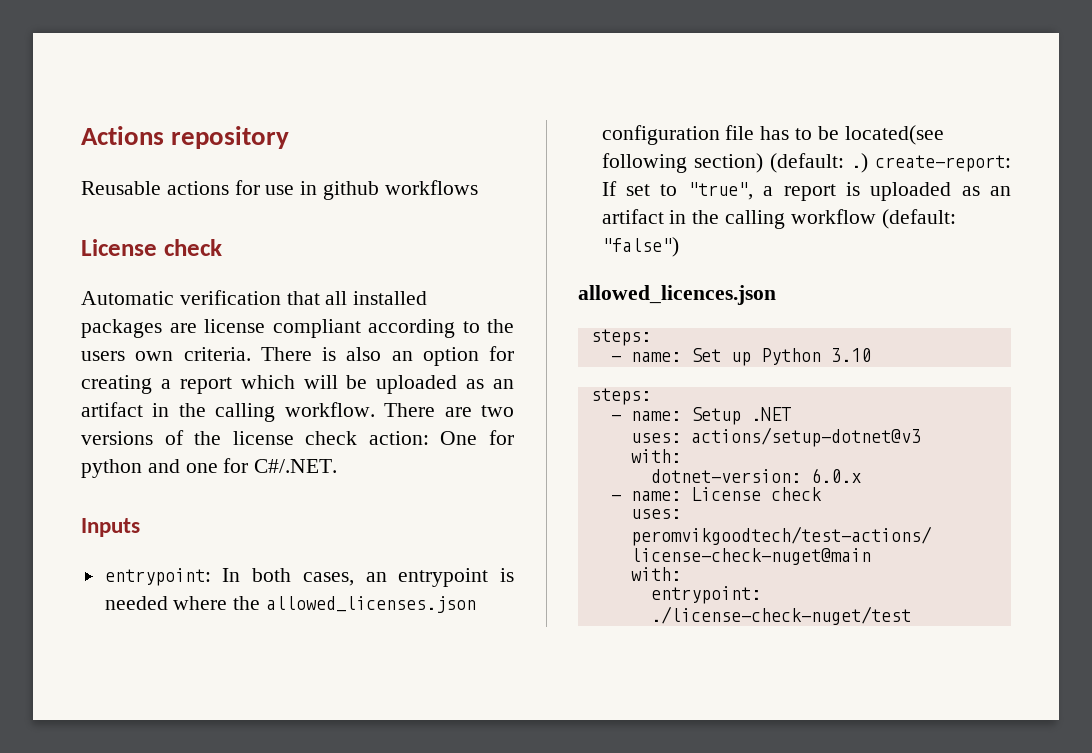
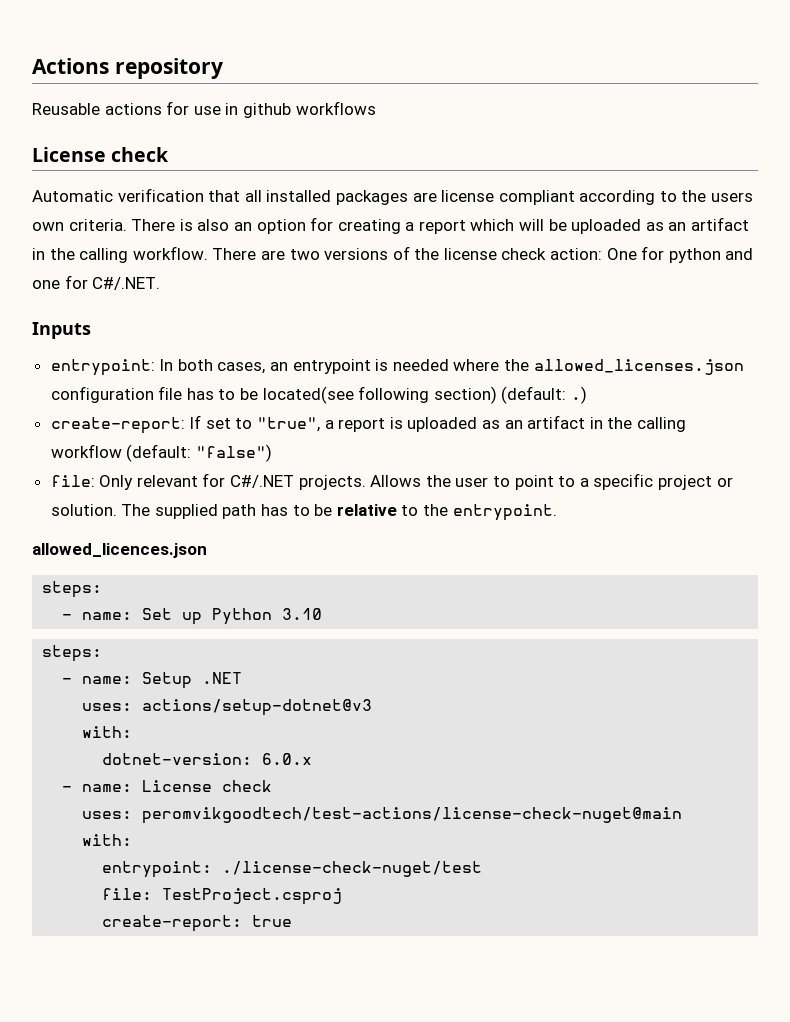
(868, 163) none -> (588, 395) //
(679, 247) none -> [50,473,733,490] [50,504,557,521] // file: Only relevant for C#/.NET projects. Allows the user to point to a specific project or solution. The supplied path has to be relative to the entrypoint.
(911, 615) none -> [102,888,343,905] [102,915,293,932] // file: TestProject.csproj // create-report: true

